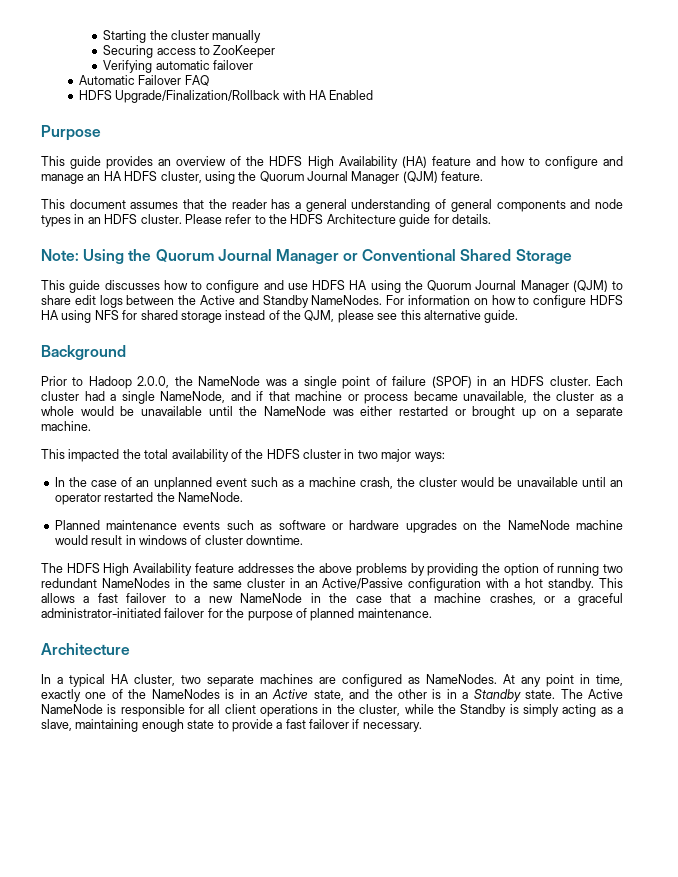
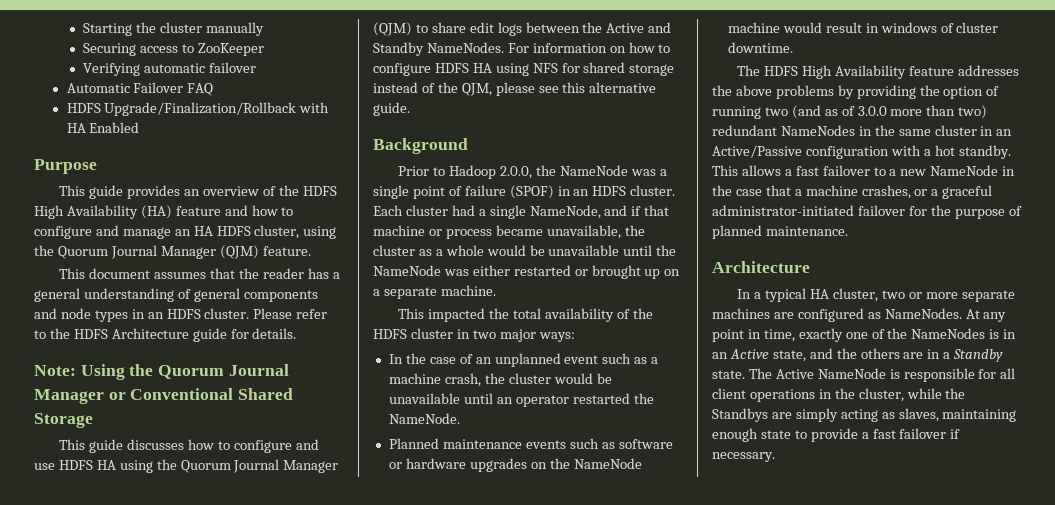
(624, 568) none -> [791,105,988,119] (and as of 3.0.0 more than two)
(201, 679) none -> [908,292,958,299] or more
[398,689,442,699] other is -> [860,348,924,359] others are
[460,704,519,717] Standby is -> [712,408,792,422] Standbys are
[617,707,624,714] [41,719,72,731] a slave, -> [898,408,939,422] slaves,

